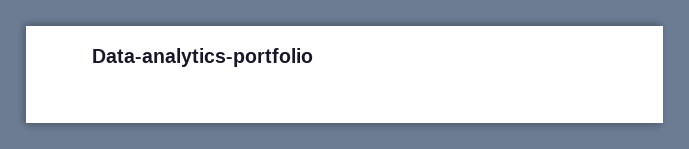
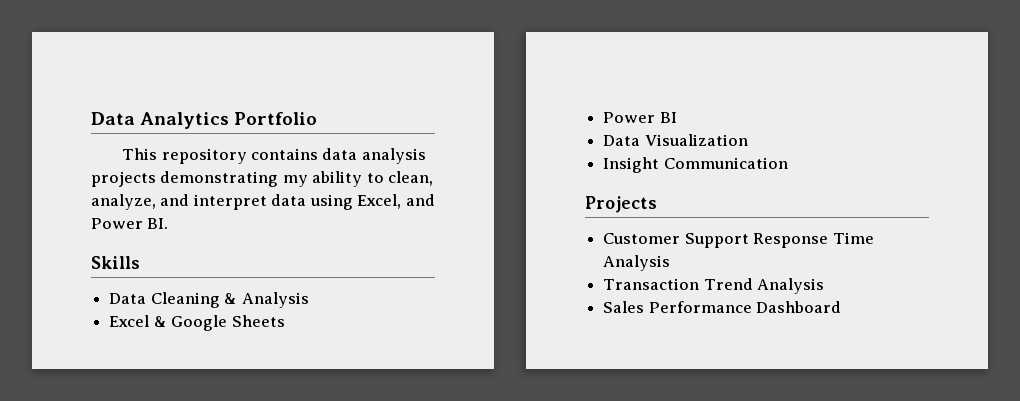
[92,48,313,67] Data-analytics-portfolio -> [91,112,318,129] [122,148,426,164] [91,171,434,187] [91,194,435,210] [91,218,169,229] [91,256,140,269] [109,292,309,308] [109,315,285,331] [603,112,677,123] [603,134,748,146] [603,157,788,173] [585,196,657,213] [603,232,874,248] [603,255,671,271] [603,278,825,294] [603,301,842,313] Data Analytics Portfolio // This repository contains data analysis projects demonstrating my ability to clean, analyze, and interpret data using Excel, and Power BI. // Skills // Data Cleaning & Analysis // Excel & Google Sheets // Power BI // Data Visualization // Insight Communication // Projects // Customer Support Response Time Analysis // Transaction Trend Analysis // Sales Performance Dashboard

